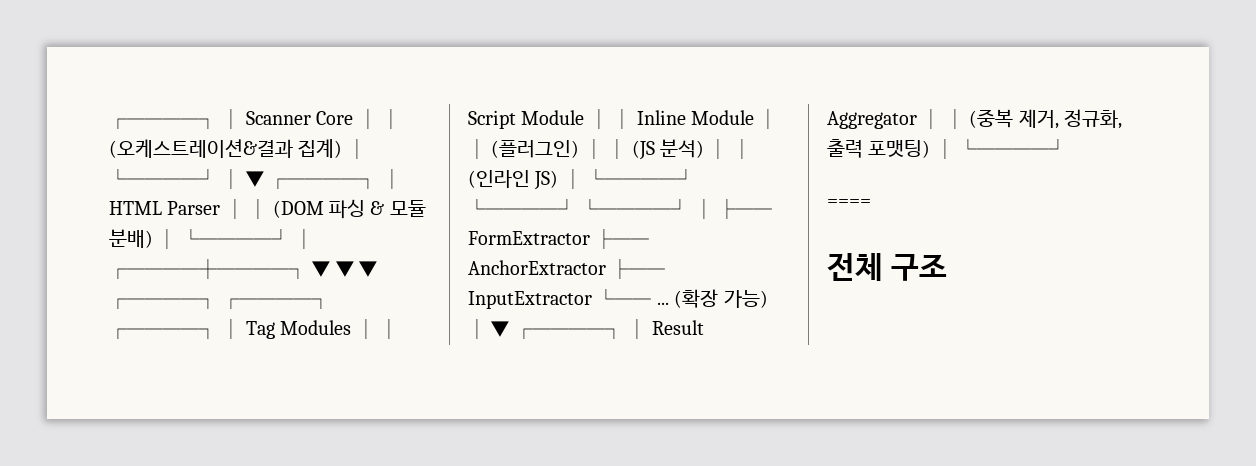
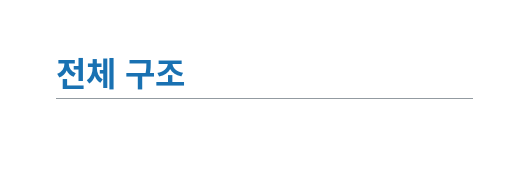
[109,109,400,129] [109,139,366,159] [109,169,401,189] [109,199,426,219] [109,229,314,249] [109,259,378,279] [109,298,331,309] [109,319,398,339] [468,109,778,129] [468,139,751,160] [468,169,696,190] [468,199,773,219] [468,229,650,249] [468,259,666,279] [468,289,768,309] [468,319,704,339] [827,109,1122,129] [827,139,1068,159] [827,199,871,207] ┌────┐ │ Scanner Core │ │ (오케스트레이션&결과 집계) │ └────┘ │ ▼ ┌────┐ │ HTML Parser │ │ (DOM 파싱 & 모듈 분배) │ └────┘ │ ┌────┼────┐ ▼ ▼ ▼ ┌────┐ ┌────┐ ┌────┐ │ Tag Modules │ │ Script Module │ │ Inline Module │ │ (플러그인) │ │ (JS 분석) │ │ (인라인 JS) │ └────┘ └────┘ └────┘ │ ├── FormExtractor ├── AnchorExtractor ├── InputExtractor └── ... (확장 가능) │ ▼ ┌────┐ │ Result Aggregator │ │ (중복 제거, 정규화, 출력 포맷팅) │ └────┘ // ==== // -> (56, 73) none

